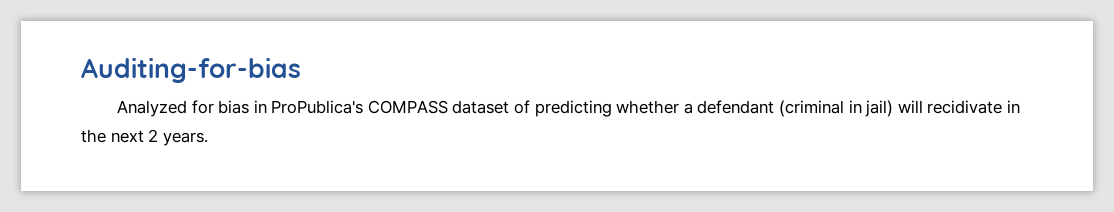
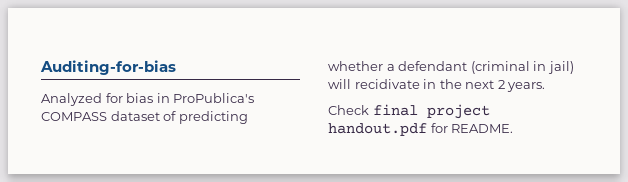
(208, 139) none -> [328,104,490,119] [328,123,514,136] // Check final project handout.pdf for README.

